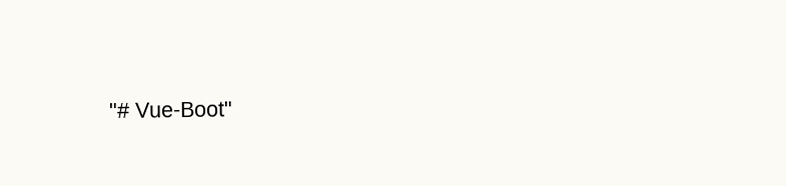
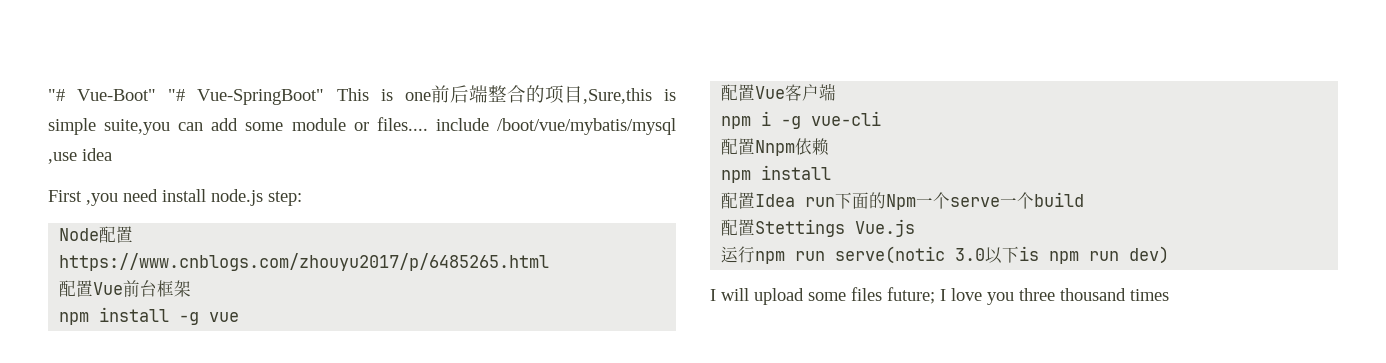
(233, 109) none -> [168,85,676,105] [48,117,676,135] [48,148,112,164] [48,189,302,206] [59,226,134,243] [59,253,550,271] [59,280,192,297] [59,307,240,325] [721,83,837,101] [721,111,882,129] [721,138,830,156] [721,165,832,183] [721,192,1085,210] [721,219,916,237] [721,246,1170,264] [710,287,1169,305] "# Vue-SpringBoot" This is one前后端整合的项目,Sure,this is simple suite,you can add some module or files.... include /boot/vue/mybatis/mysql ,use idea // First ,you need install node.js step: // Node配置 // https://www.cnblogs.com/zhouyu2017/p/6485265.html // 配置Vue前台框架 // npm install -g vue // 配置Vue客户端 // npm i -g vue-cli // 配置Nnpm依赖 // npm install // 配置Idea run下面的Npm一个serve一个build // 配置Stettings Vue.js // 运行npm run serve(notic 3.0以下is npm run dev) // I will upload some files future; I love you three thousand times

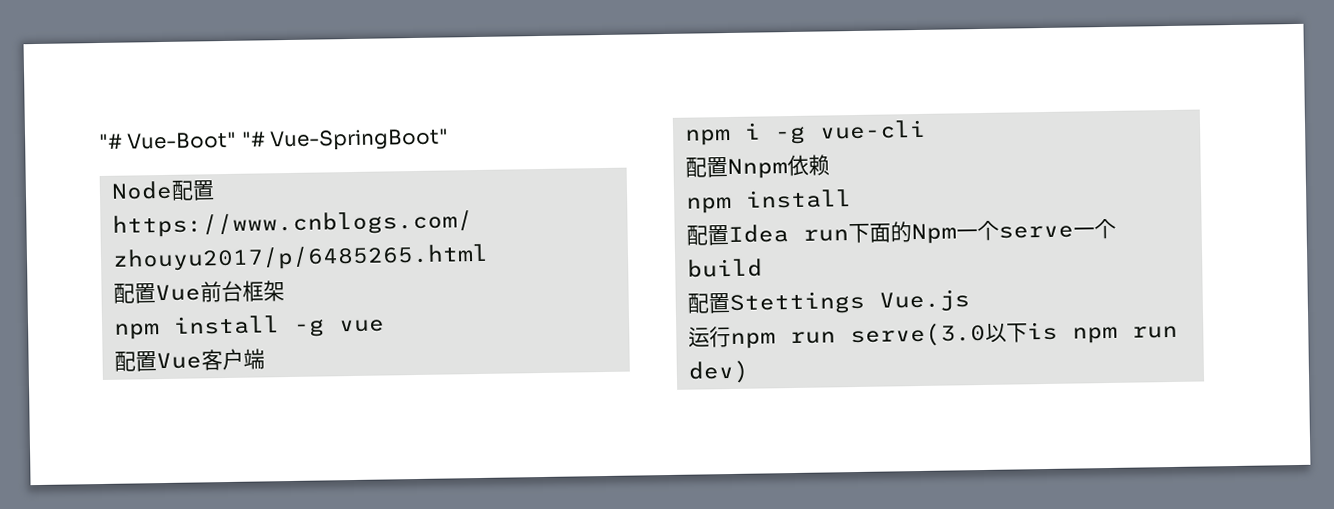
[336,85,676,104] [48,117,676,135] [48,148,112,164] [48,189,302,206] This is one前后端整合的项目,Sure,this is simple suite,you can add some module or files.... include /boot/vue/mybatis/mysql ,use idea // First ,you need install node.js step: -> (450, 140) none
[835,246,986,264] serve(notic 3.0 -> [850,321,986,348] serve(3.0
[710,287,1169,305] // I will upload some files future; I love you three thousand times -> (750, 371) none

